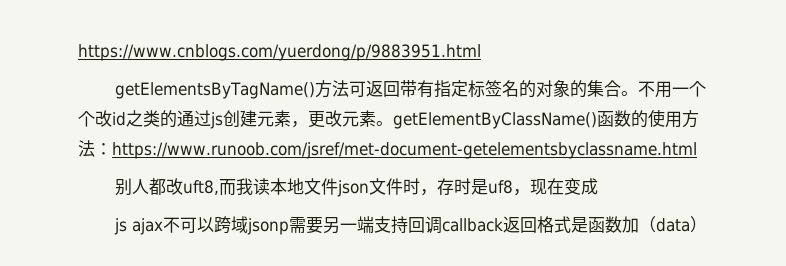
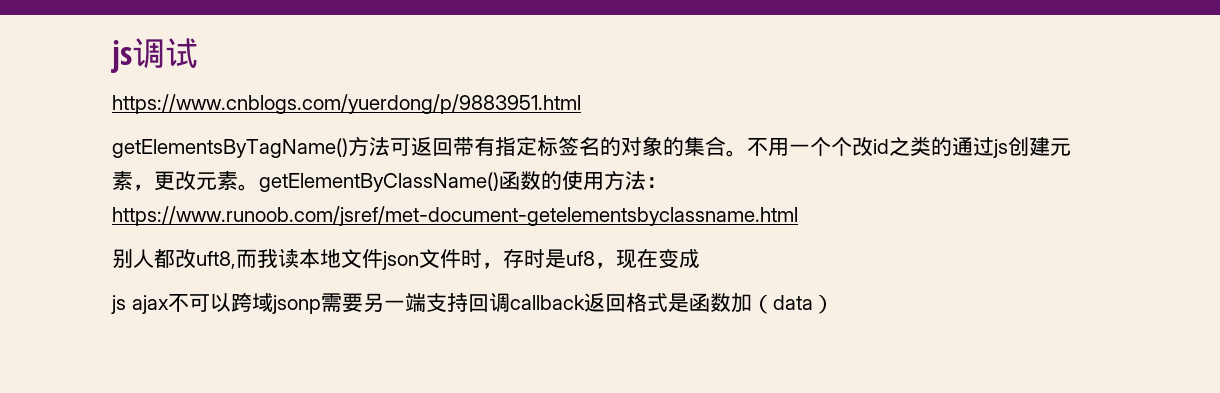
(78, 52) none -> [111,38,198,73] js调试 //

